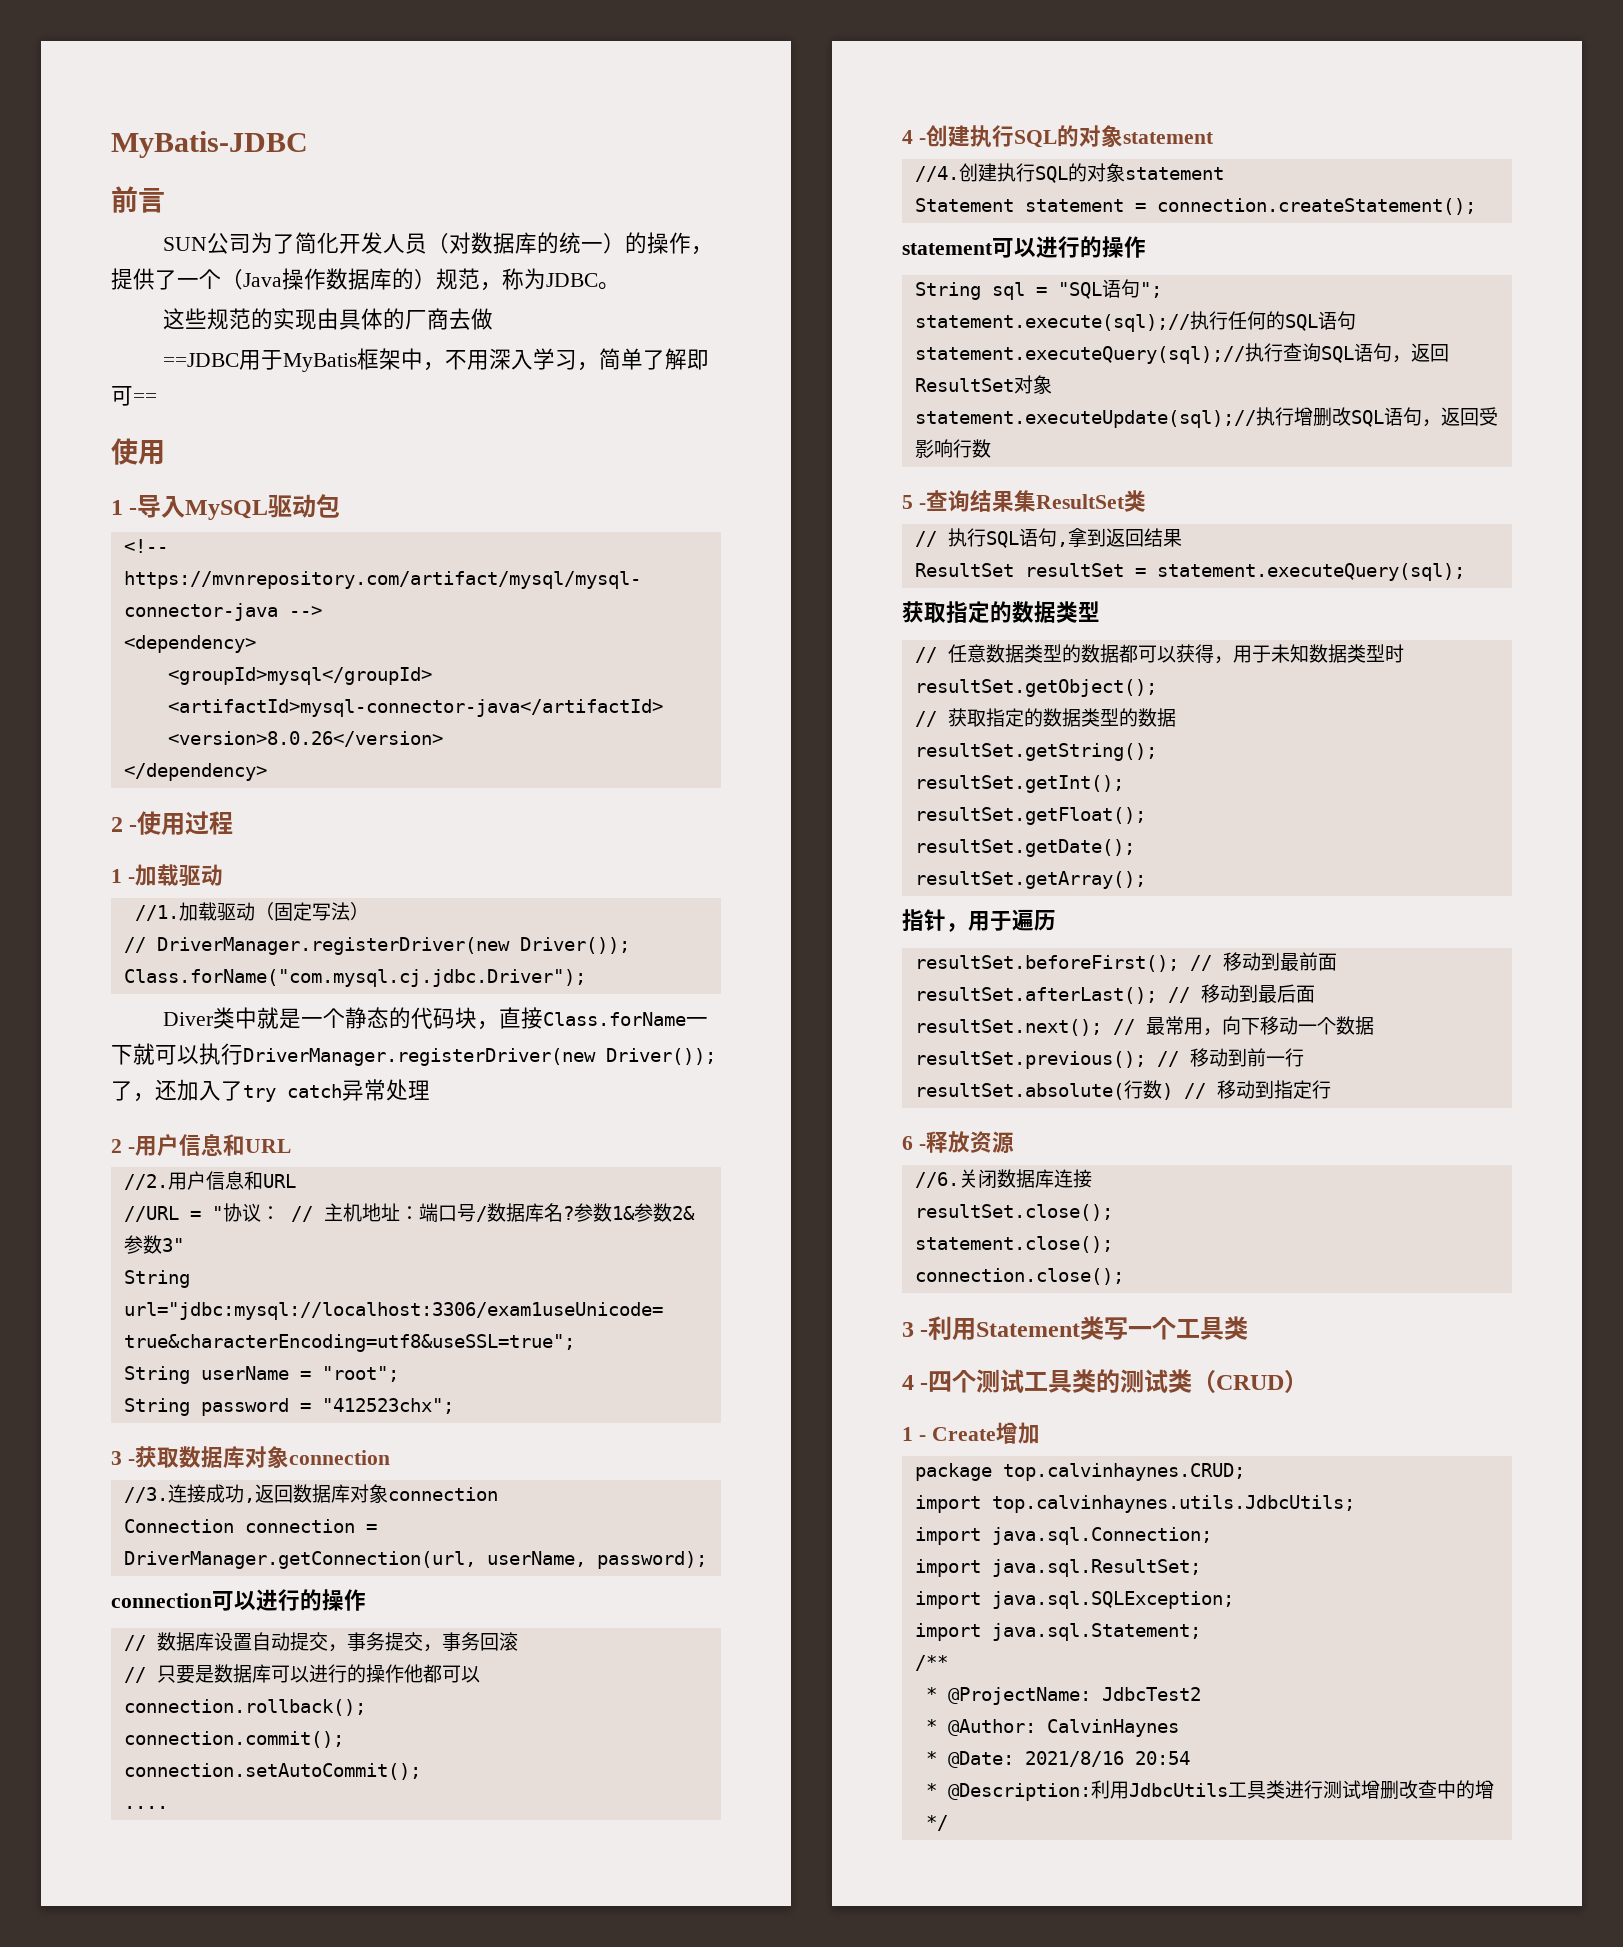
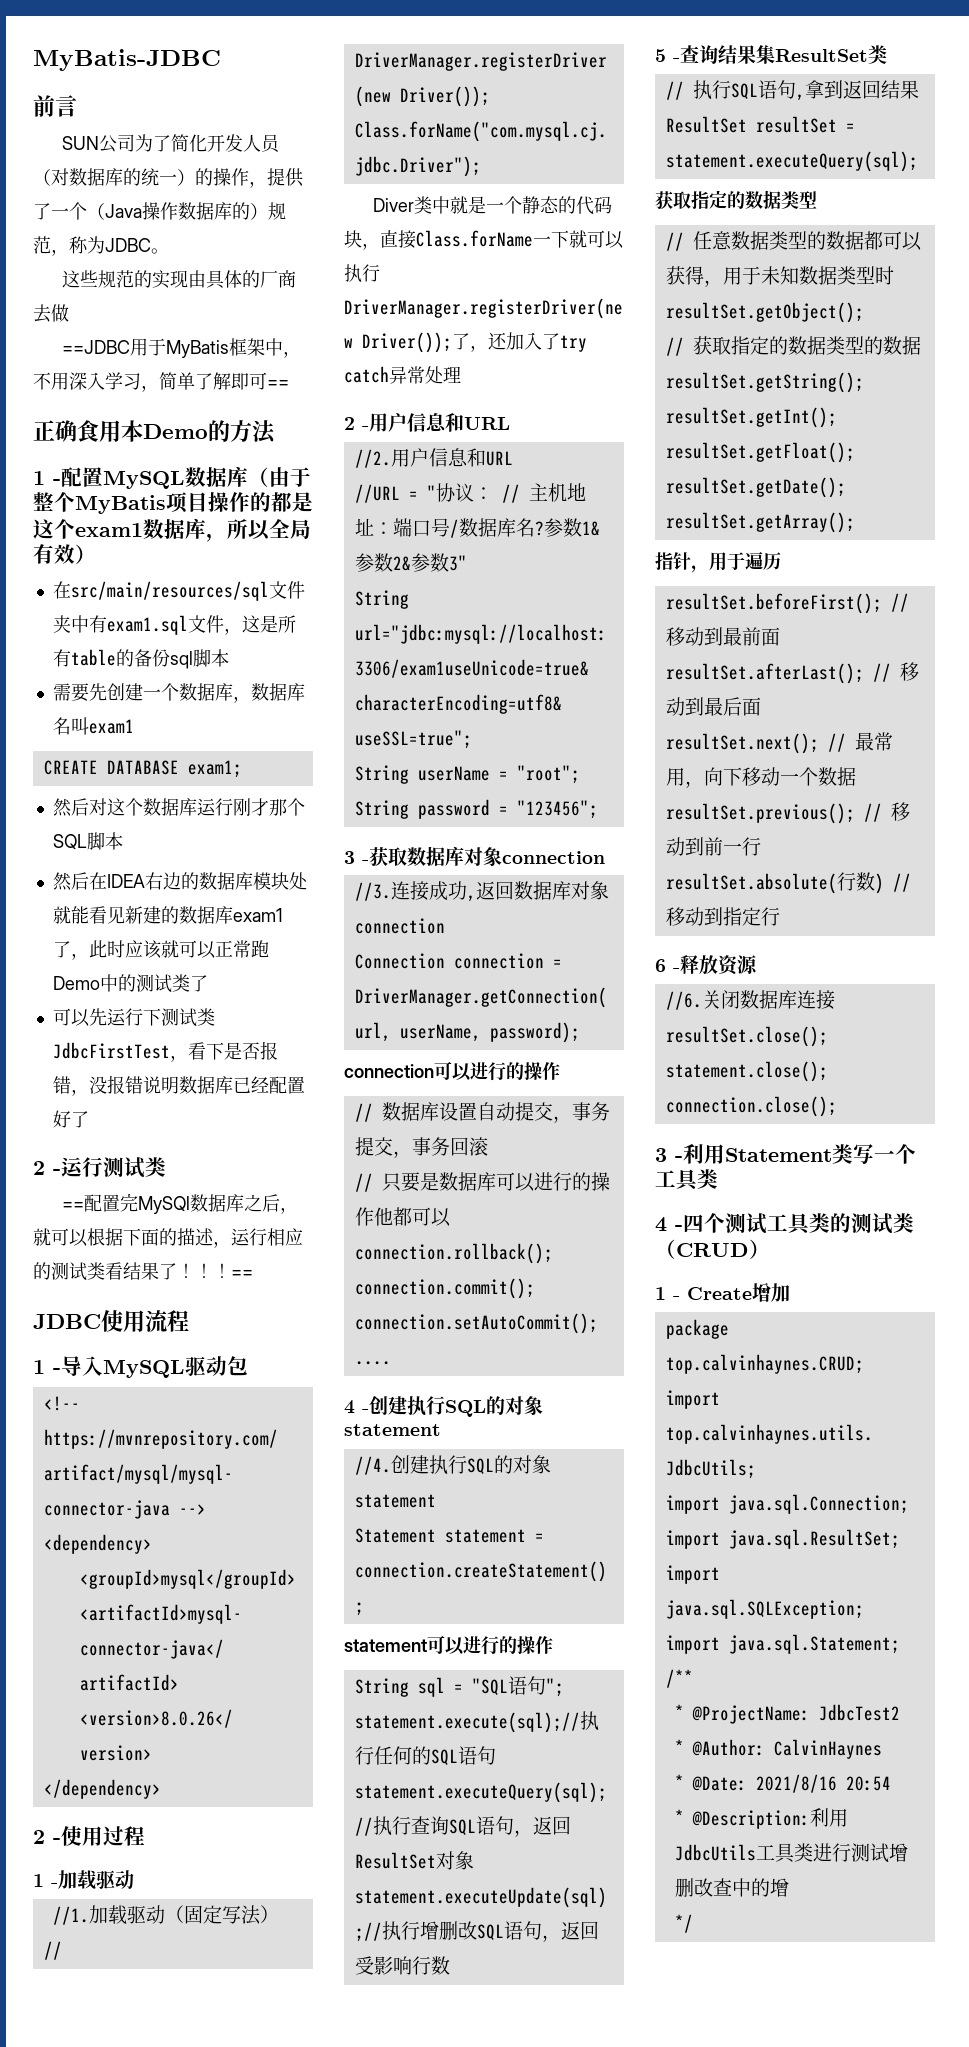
[111,438,165,465] 使用 -> [33,420,276,444] [33,466,311,489] [33,492,313,514] [33,518,311,542] [33,544,96,564] [52,581,305,601] [52,615,296,635] [52,649,229,669] [52,683,305,703] [52,717,134,735] [43,760,242,778] [52,798,305,817] [52,832,123,850] [52,872,307,891] [52,906,283,924] [52,940,269,960] [52,974,208,993] [52,1008,215,1027] [52,1041,278,1062] [52,1075,305,1096] [52,1110,89,1128] [33,1157,166,1178] [61,1193,298,1214] [33,1228,303,1248] [33,1262,253,1281] [33,1310,189,1332] 正确食用本Demo的方法 // 1 -配置MySQL数据库（由于整个MyBatis项目操作的都是这个exam1数据库，所以全局有效） // 在src/main/resources/sql文件夹中有exam1.sql文件，这是所有table的备份sql脚本 // 需要先创建一个数据库，数据库名叫exam1 // CREATE DATABASE exam1; // 然后对这个数据库运行刚才那个SQL脚本 // 然后在IDEA右边的数据库模块处就能看见新建的数据库exam1了，此时应该就可以正常跑Demo中的测试类了 // 可以先运行下测试类JdbcFirstTest，看下是否报错，没报错说明数据库已经配置好了 // 2 -运行测试类 // ==配置完MySQl数据库之后，就可以根据下面的描述，运行相应的测试类看结果了！！！== // JDBC使用流程
[321,1398,454,1414] "412523chx"; -> [516,800,598,819] "123456";

